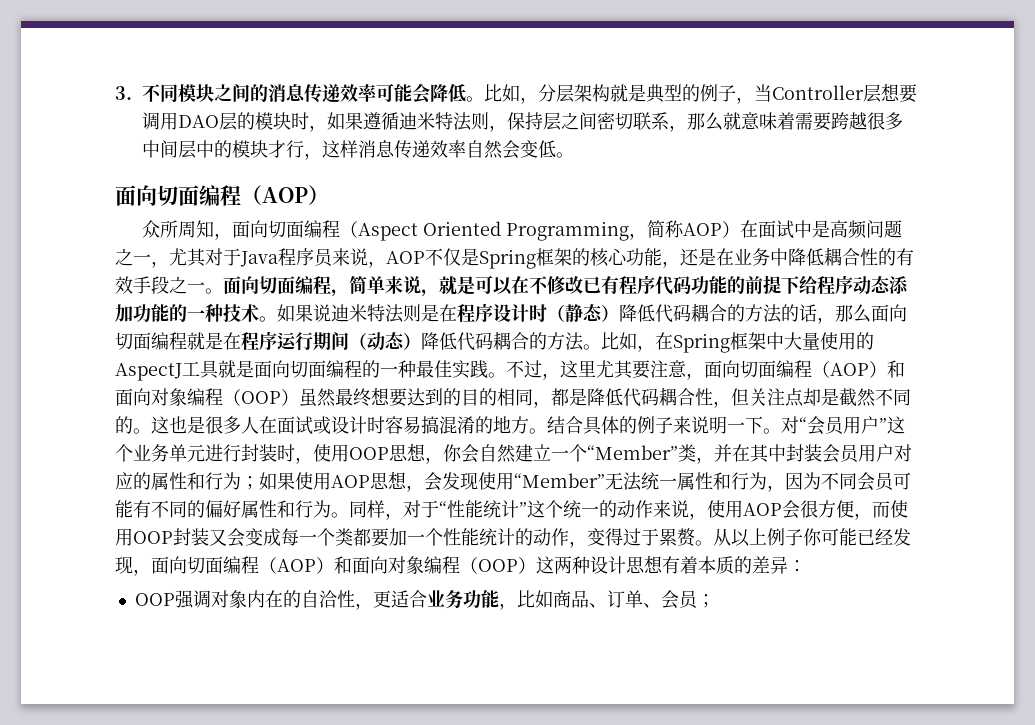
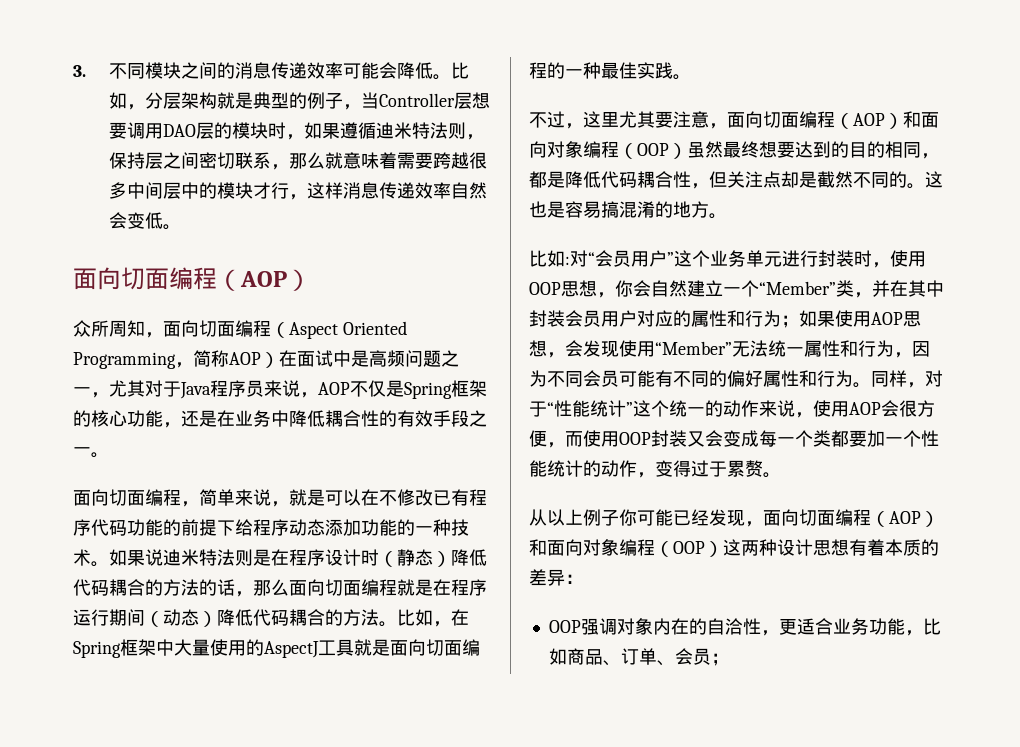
(223, 291) none -> (109, 455) //
(506, 375) none -> (691, 77) //
[205,416,385,435] 很多人在面试或设计时 -> (565, 209) none
[547,416,781,435] 结合具体的例子来说明一下。 -> [529,250,570,267] // 比如:
(713, 543) none -> (781, 475) //

